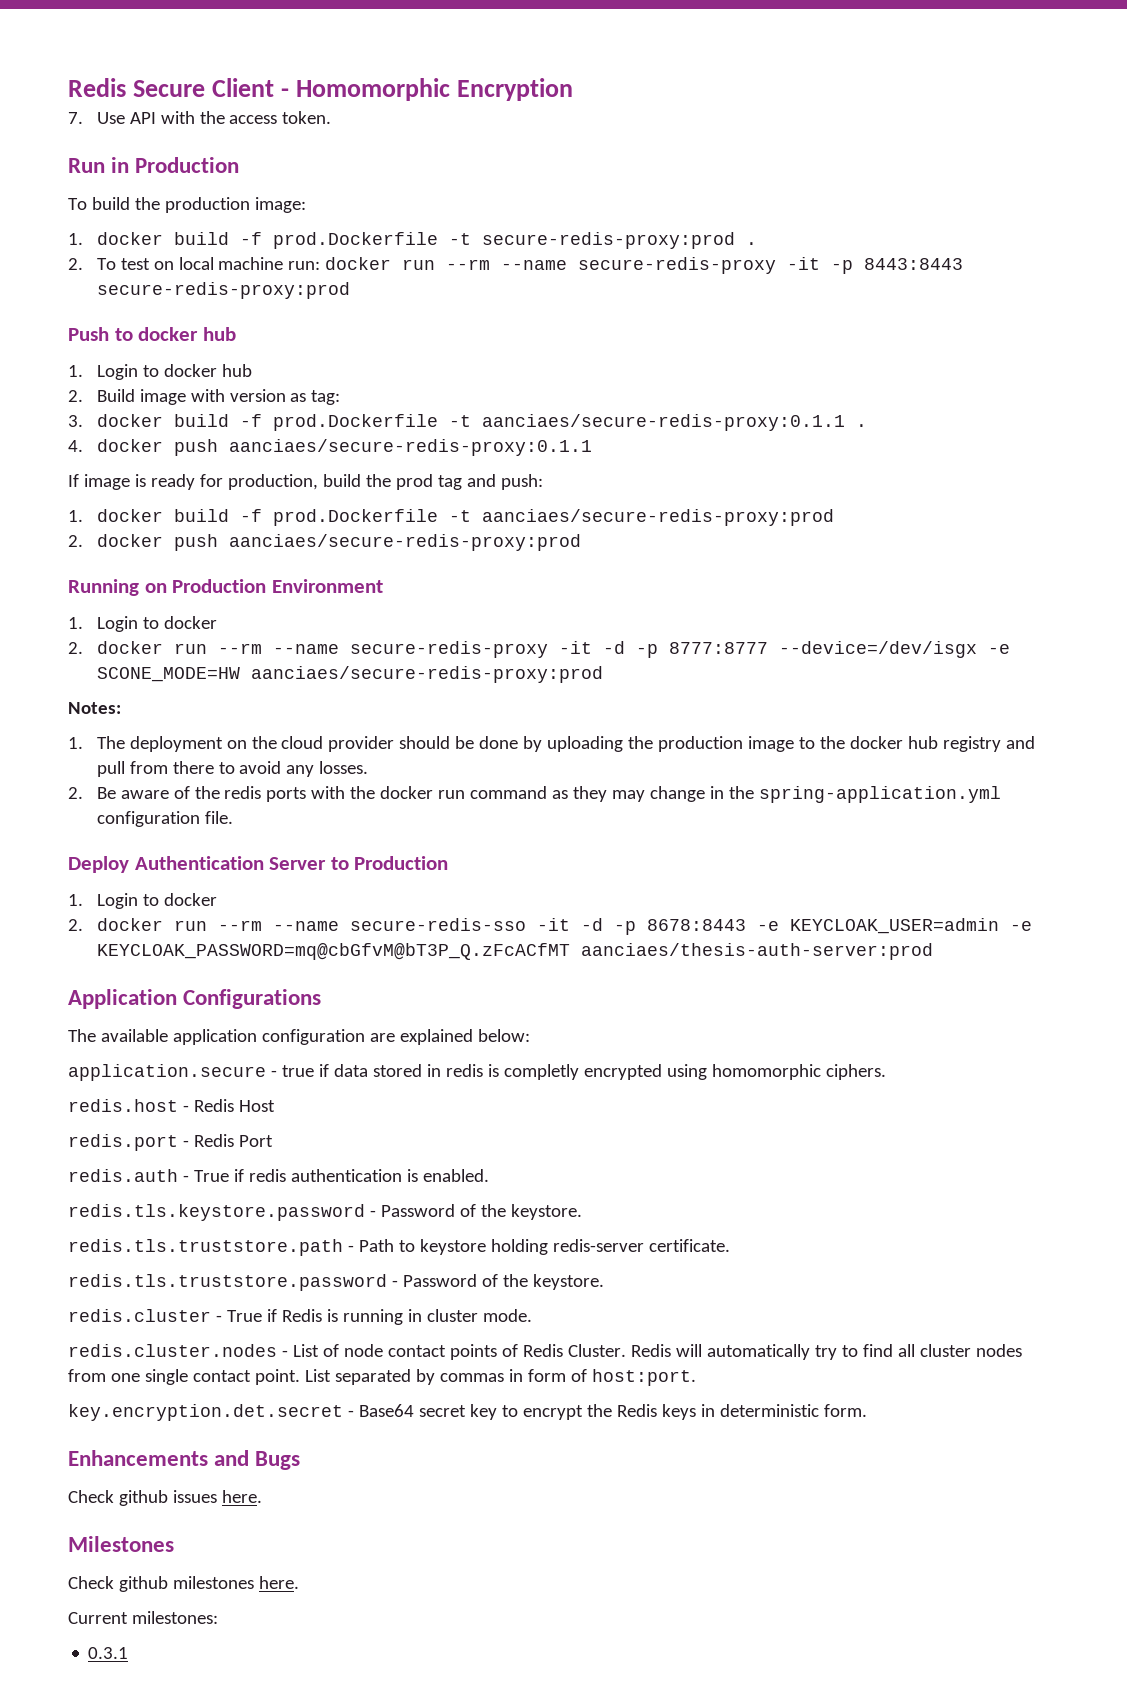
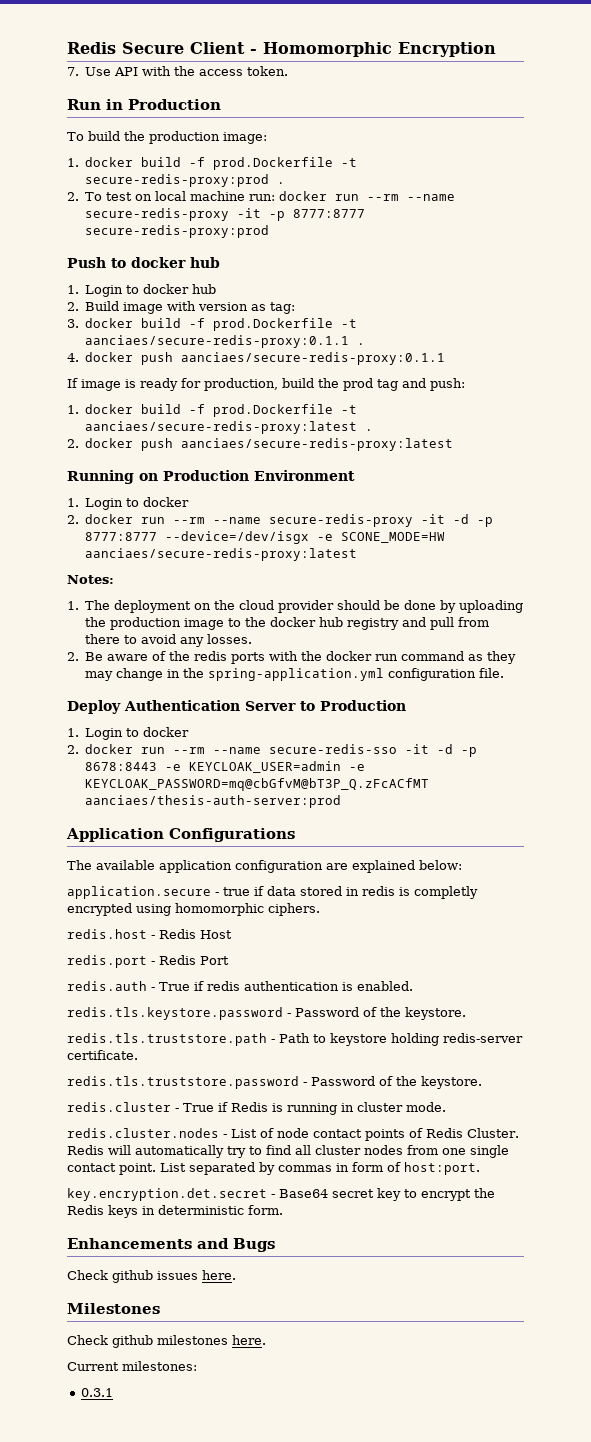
[864,258,964,270] 8443:8443 -> [293,209,366,218] 8777:8777
[481,509,834,526] aanciaes/secure-redis-proxy:prod -> [85,421,374,434] aanciaes/secure-redis-proxy:latest .
[228,534,581,551] aanciaes/secure-redis-proxy:prod -> [181,438,454,451] aanciaes/secure-redis-proxy:latest
[250,666,603,683] aanciaes/secure-redis-proxy:prod -> [85,548,358,561] aanciaes/secure-redis-proxy:latest

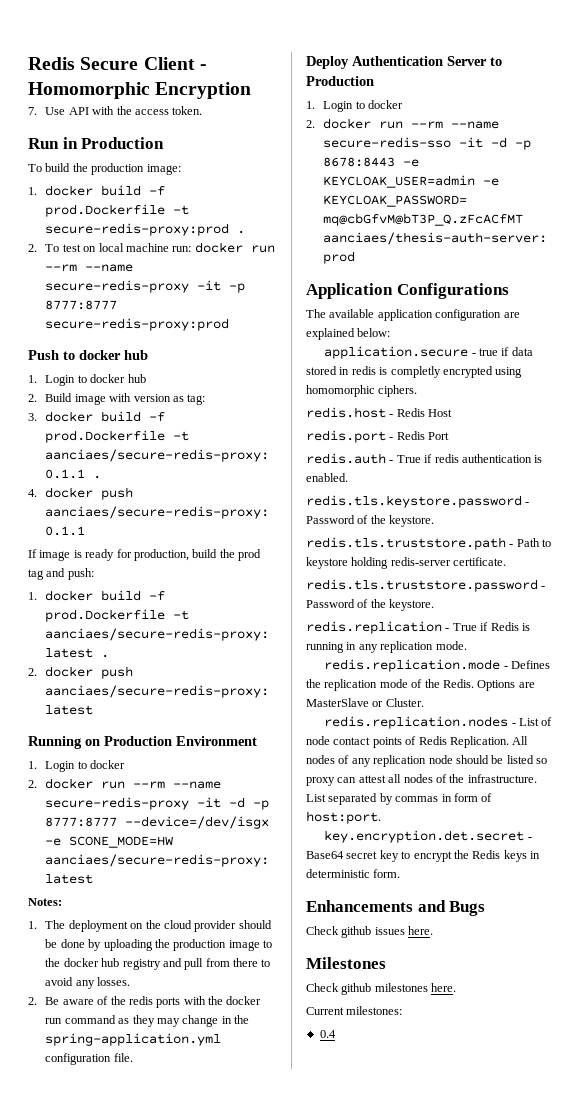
[67,1102,171,1112] redis.cluster -> [306,621,442,634] redis.replication
[357,1102,403,1112] cluster -> [358,641,434,653] any replication
[67,1128,219,1138] redis.cluster.nodes -> [324,659,551,672] [306,679,535,691] [306,698,424,707] [324,716,509,729] redis.replication.mode - Defines the replication mode of the Redis. Options are MasterSlave or Cluster. // redis.replication.nodes
[467,1128,519,1138] [67,1145,509,1158] [67,1163,156,1175] Cluster. Redis will automatically try to find all cluster nodes from one single contact point. -> [449,736,529,748] [306,755,547,767] [306,774,537,786] Replication. All nodes of any replication node should be listed so proxy can attest all nodes of the infrastructure.
[80,1388,113,1397] 0.3.1 -> [319,1030,336,1038] 0.4

